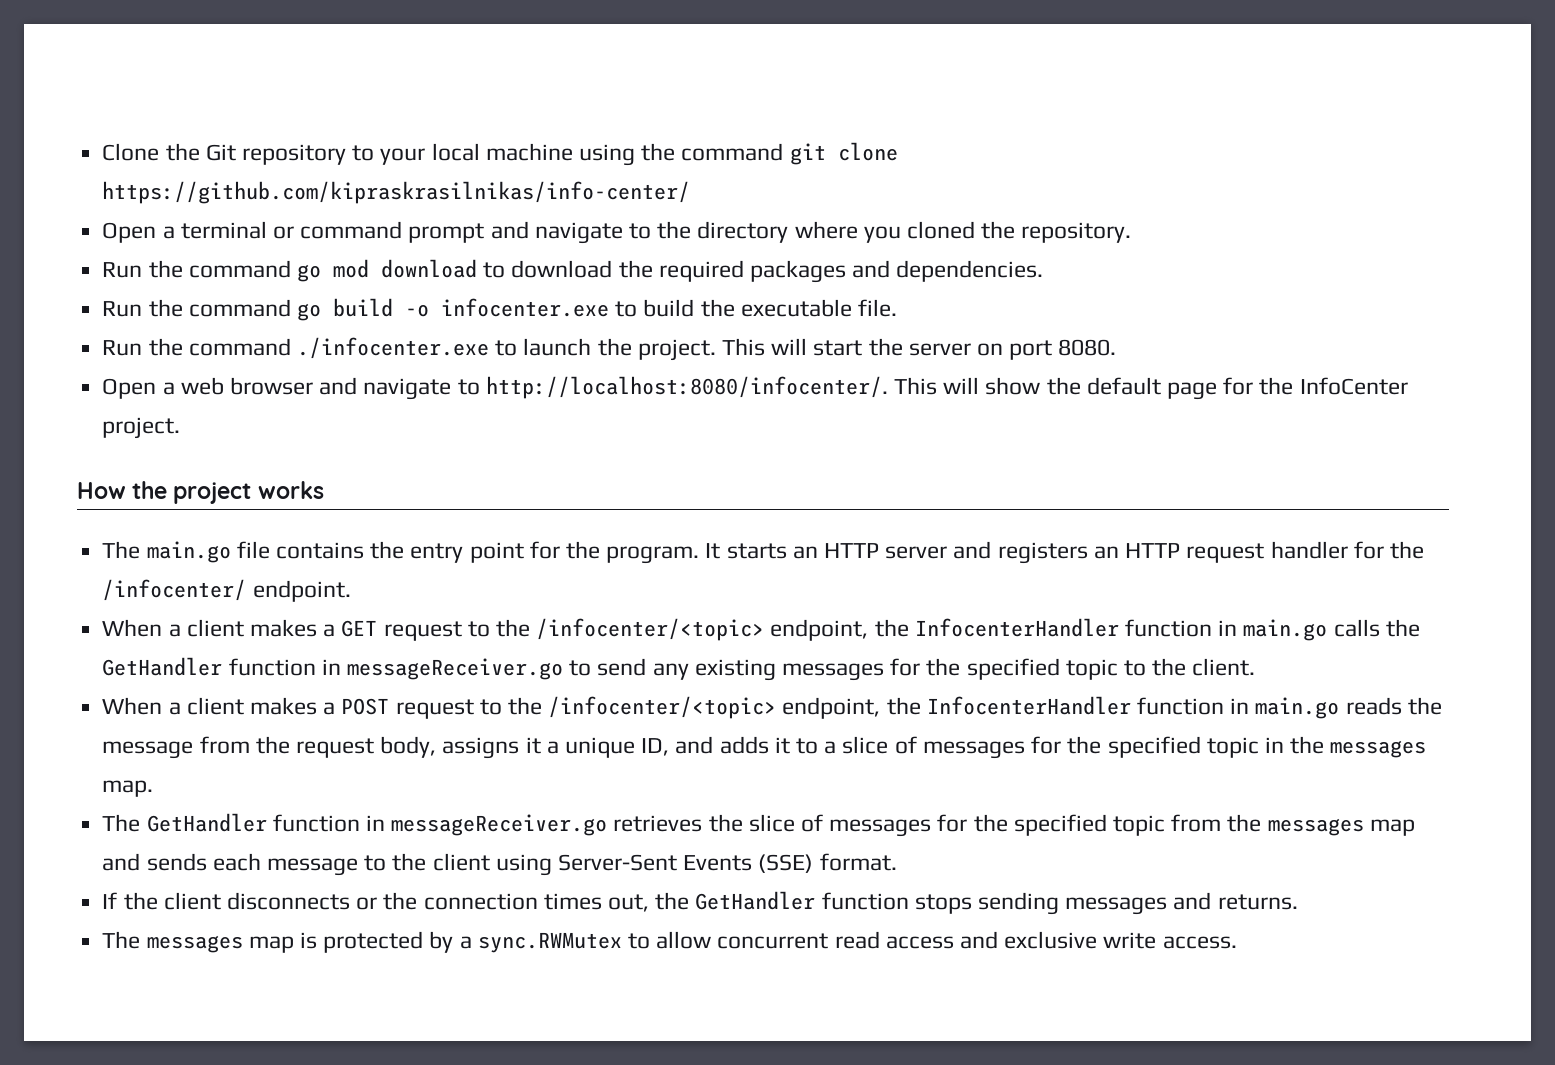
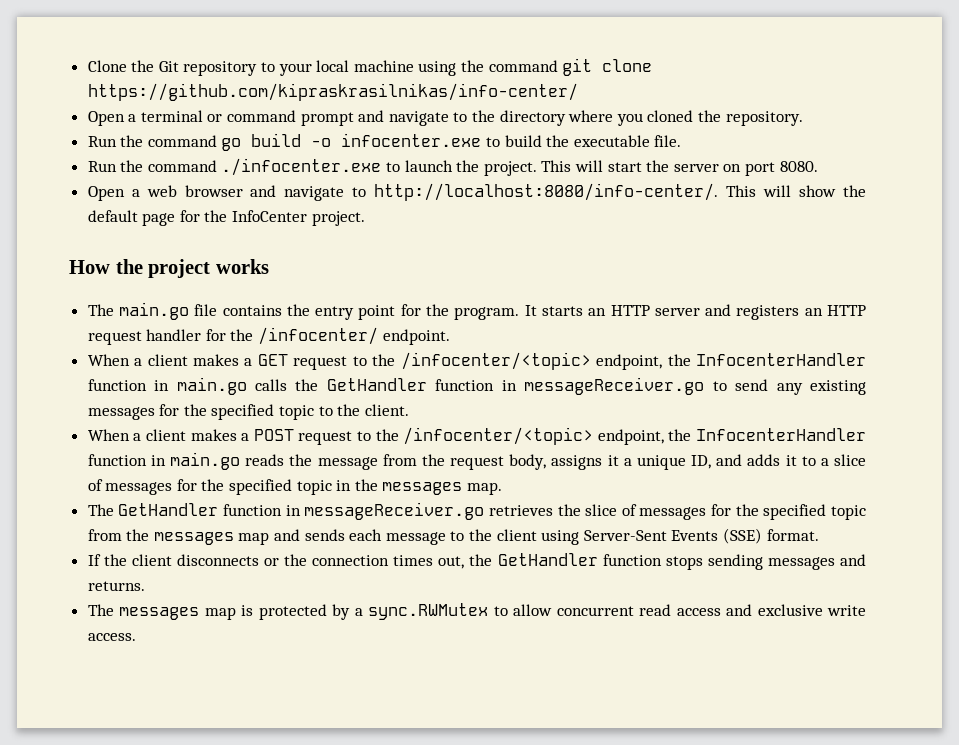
[102,259,1044,283] // Run the command go mod download to download the required packages and dependencies. -> (803, 118) none
[485,376,888,399] http://localhost:8080/infocenter/. -> [374,183,719,201] http://localhost:8080/info-center/.

